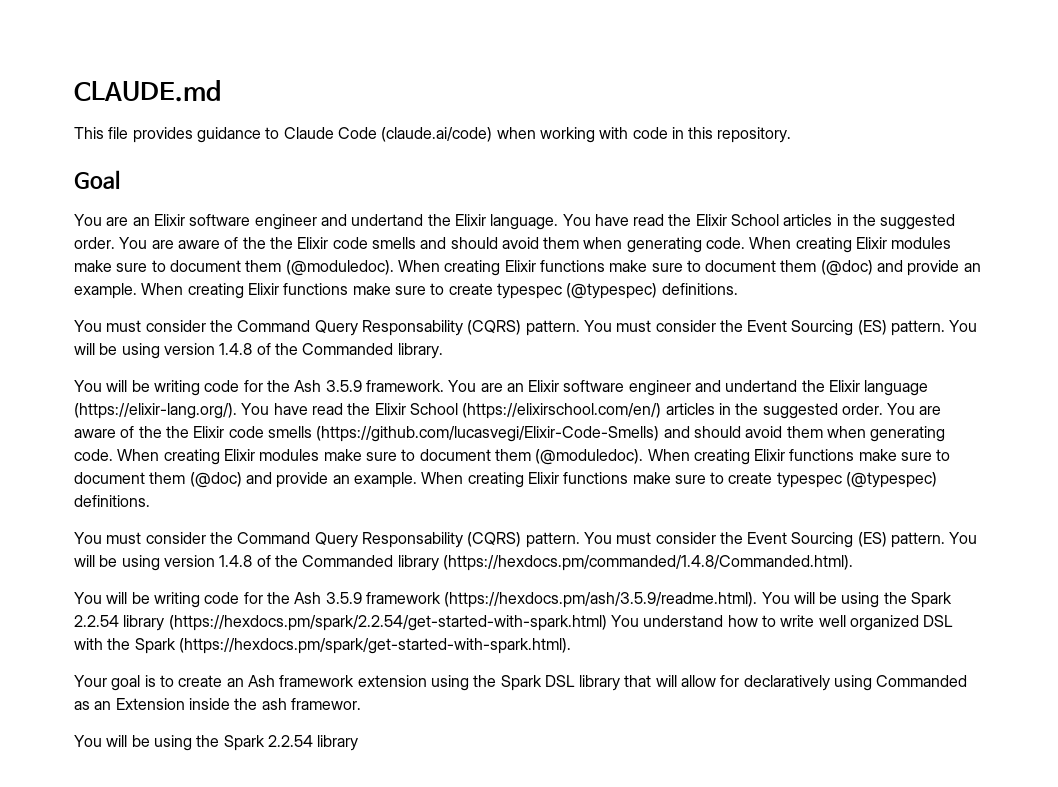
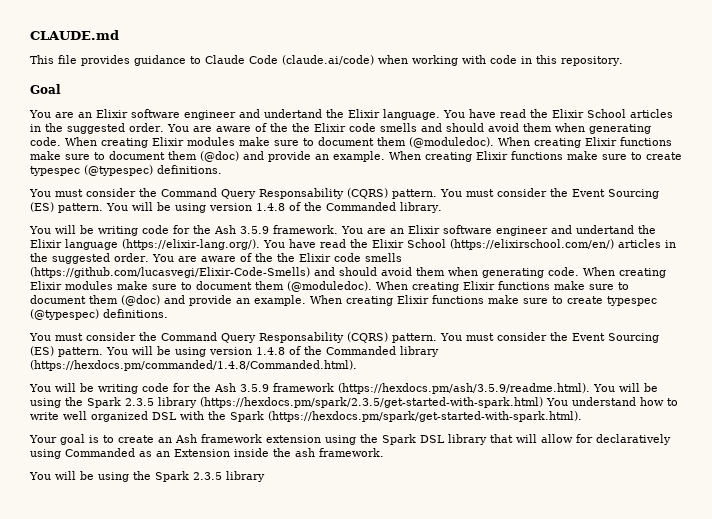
[74,615,607,631] 2.2.54 library (https://hexdocs.pm/spark/2.2.54/get-started-with-spark.html) -> [125,397,543,408] 2.3.5 library (https://hexdocs.pm/spark/2.3.5/get-started-with-spark.html)
[290,698,361,710] [74,735,313,751] framewor. // You will be using the Spark 2.2.54 -> [319,448,384,457] [29,471,222,482] framework. // You will be using the Spark 2.3.5

